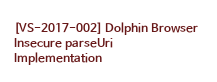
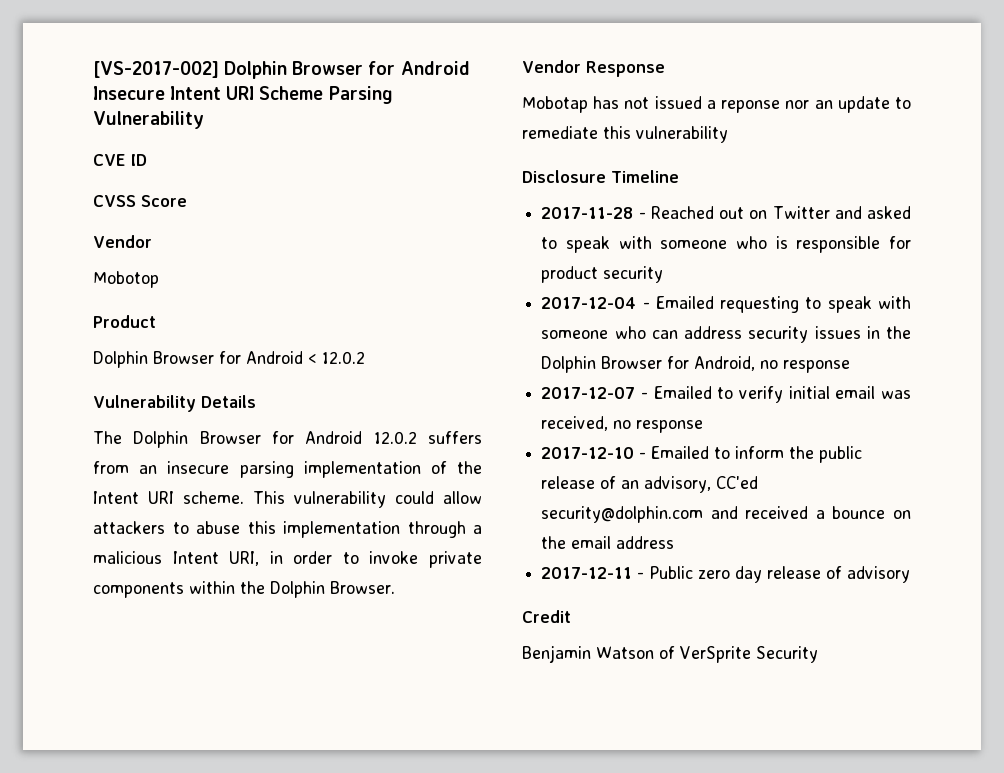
[14,38,114,50] [14,52,102,65] Insecure parseUri Implementation -> [368,61,470,75] [93,86,393,104] [93,111,204,129] [93,154,147,166] [93,195,187,207] [93,235,152,248] [93,271,159,288] [93,315,156,328] [93,351,365,368] [93,395,256,412] [93,431,482,448] [93,461,482,478] [93,491,482,508] [93,521,482,538] [93,551,482,568] [93,581,395,598] [522,60,665,77] [522,96,911,113] [522,126,728,143] [522,170,679,183] [541,206,911,219] [541,236,911,253] [541,266,664,283] [541,296,911,313] [541,326,911,343] [541,356,851,373] [541,386,911,403] [541,416,704,433] [541,446,863,463] [541,476,759,493] [541,506,911,523] [541,536,675,549] [541,566,911,583] [522,610,571,623] [522,645,818,663] for Android Insecure Intent URI Scheme Parsing Vulnerability // CVE ID // CVSS Score // Vendor // Mobotop // Product // Dolphin Browser for Android < 12.0.2 // Vulnerability Details // The Dolphin Browser for Android 12.0.2 suffers from an insecure parsing implementation of the Intent URI scheme. This vulnerability could allow attackers to abuse this implementation through a malicious Intent URI, in order to invoke private components within the Dolphin Browser. // Vendor Response // Mobotap has not issued a reponse nor an update to remediate this vulnerability // Disclosure Timeline // 2017-11-28 - Reached out on Twitter and asked to speak with someone who is responsible for product security // 2017-12-04 - Emailed requesting to speak with someone who can address security issues in the Dolphin Browser for Android, no response // 2017-12-07 - Emailed to verify initial email was received, no response // 2017-12-10 - Emailed to inform the public release of an advisory, CC'ed security@dolphin.com and received a bounce on the email address // 2017-12-11 - Public zero day release of advisory // Credit // Benjamin Watson of VerSprite Security

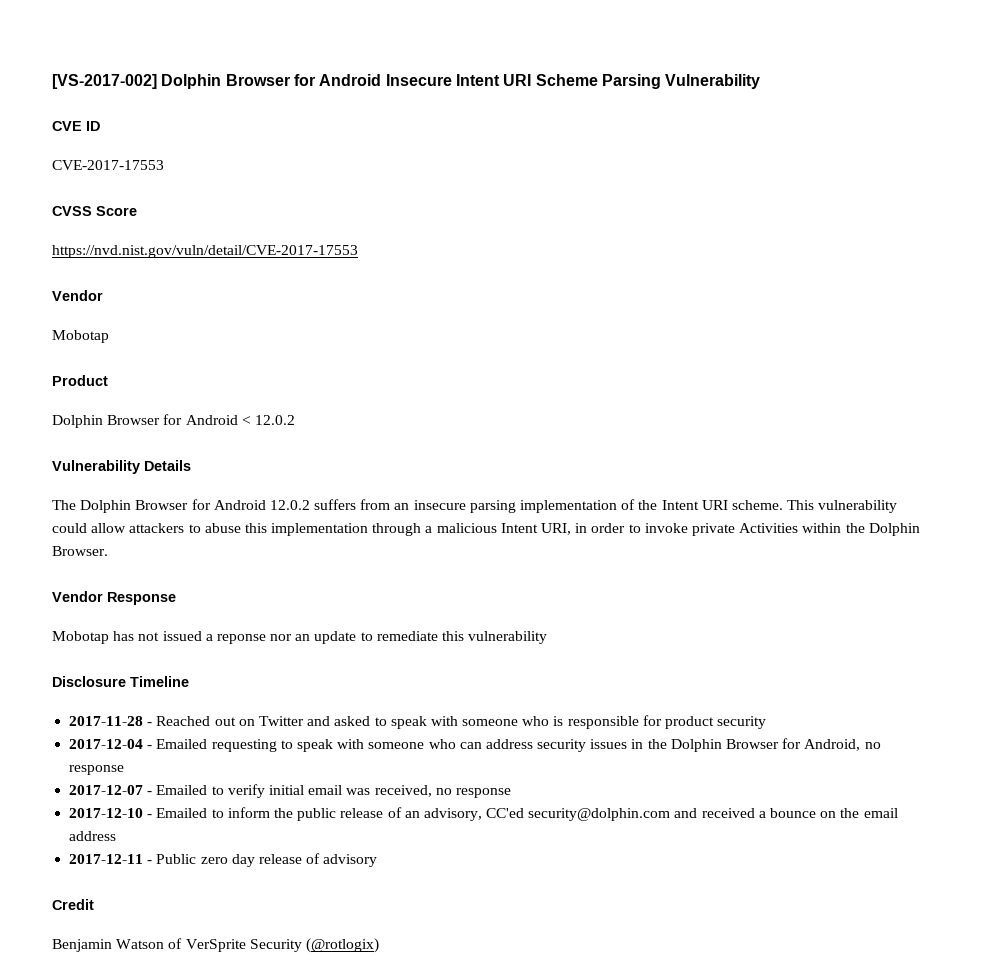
(147, 160) none -> [52,160,164,170] // CVE-2017-17553
(187, 201) none -> [52,245,358,258] // https://nvd.nist.gov/vuln/detail/CVE-2017-17553
[93,271,159,288] Mobotop -> [52,330,109,343] Mobotap
[93,582,184,598] components -> [739,523,799,533] Activities
(818, 654) none -> [305,938,379,953] (@rotlogix)

